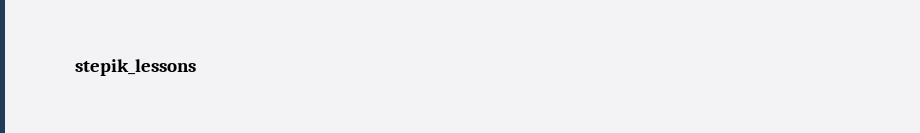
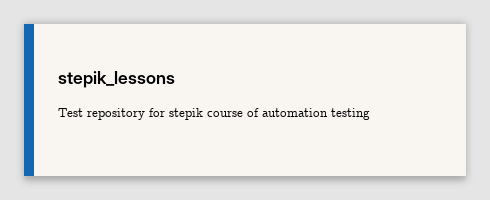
(196, 67) none -> [58,108,370,120] // Test repository for stepik course of automation testing

